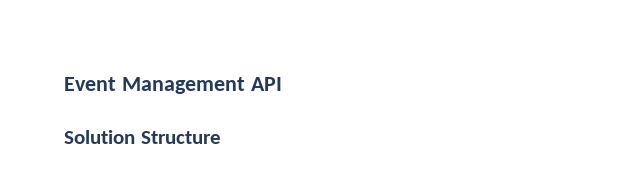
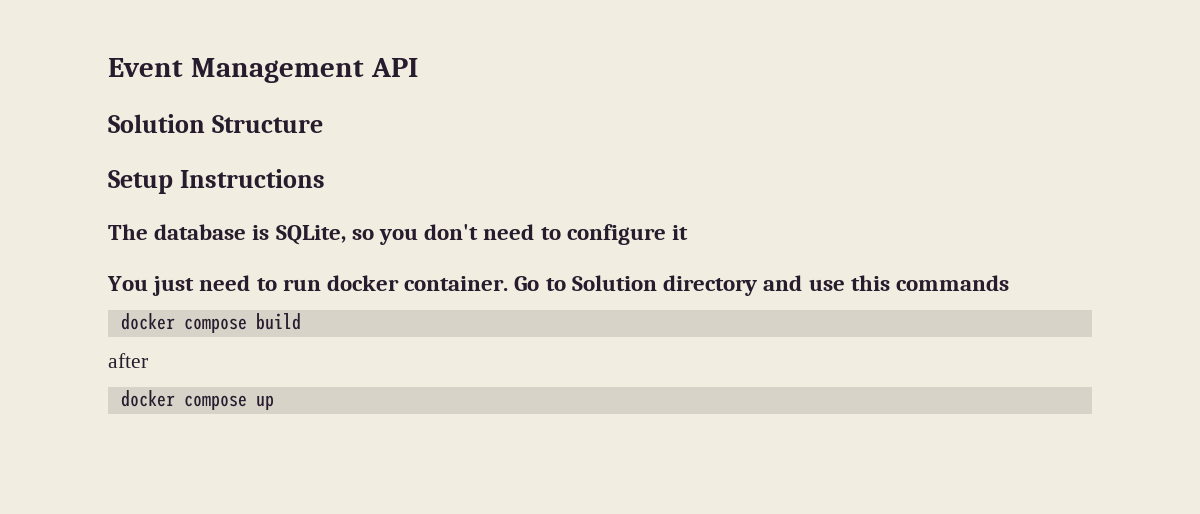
(221, 137) none -> [108,169,326,194] [108,224,689,245] [107,275,1009,296] [120,313,301,333] [108,353,148,368] [120,390,274,410] // Setup Instructions // The database is SQLite, so you don't need to configure it // You just need to run docker container. Go to Solution directory and use this commands // docker compose build // after // docker compose up

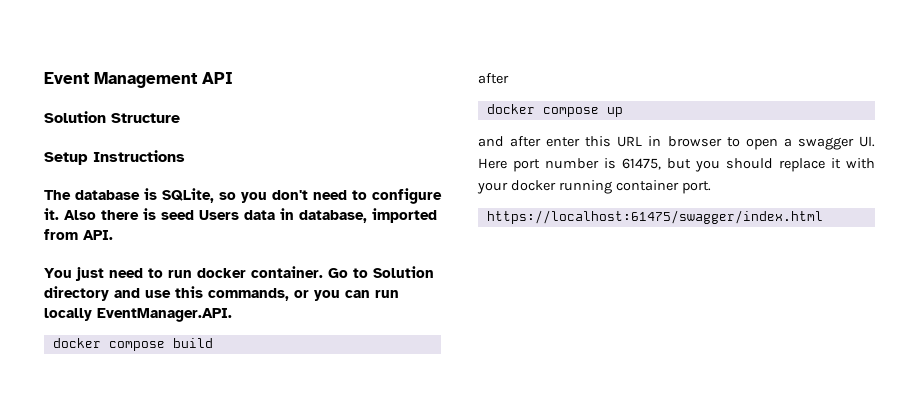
[672,225,689,240] it -> [44,208,437,223] [44,229,113,240] it. Also there is seed Users data in database, imported from API.
[895,275,1009,291] commands -> [208,288,399,301] [44,308,232,322] commands, or you can run locally EventManager.API.
(274, 402) none -> [478,136,875,150] [478,158,875,172] [477,180,711,194] [486,210,823,224] // and after enter this URL in browser to open a swagger UI. Here port number is 61475, but you should replace it with your docker running container port. // https://localhost:61475/swagger/index.html

